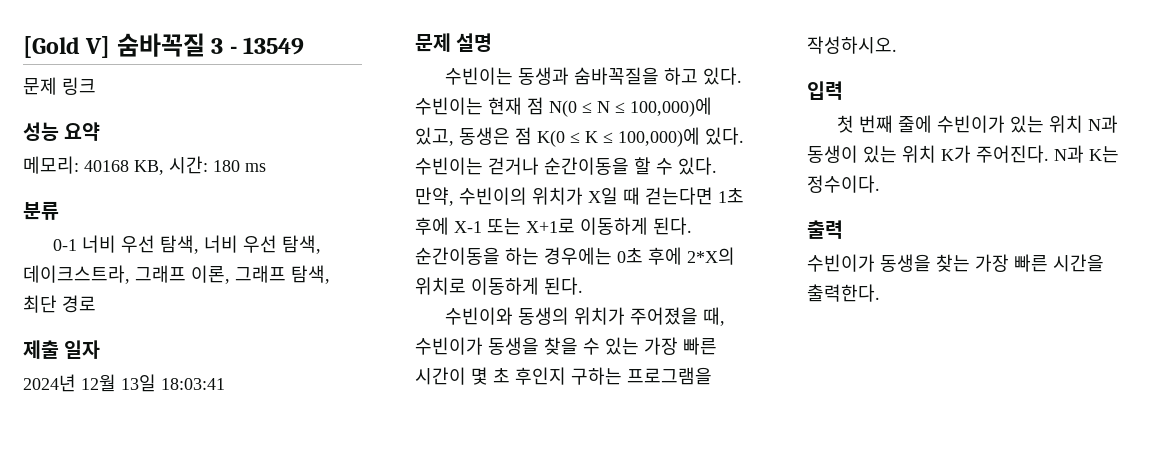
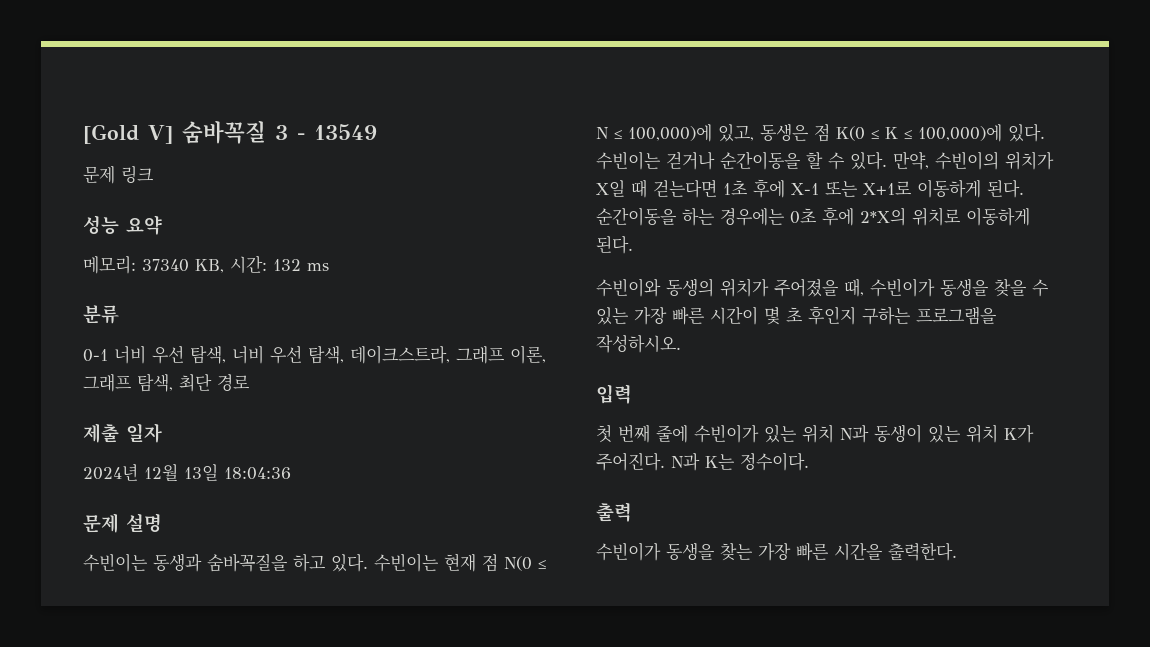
[84,160,129,172] 40168 -> [142,259,189,272] 37340
[213,160,240,172] 180 -> [273,259,301,271] 132
[161,378,225,390] 18:03:41 -> [224,467,291,480] 18:04:36

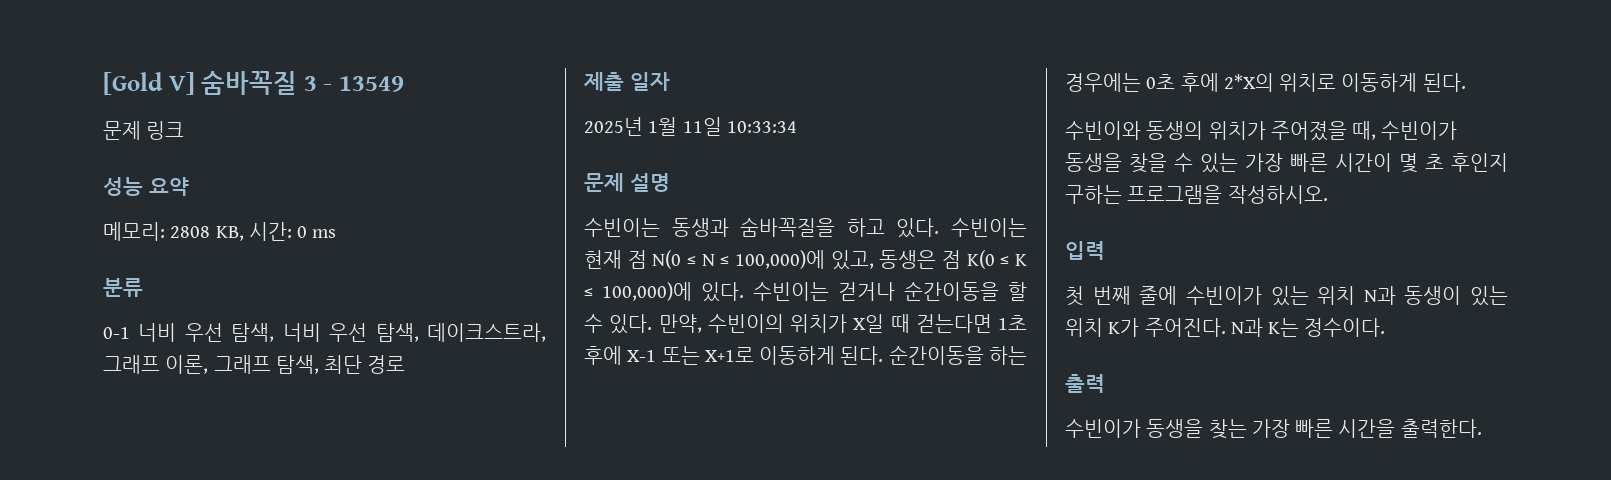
[142,259,189,272] 37340 -> [170,226,211,238] 2808
[273,259,301,271] 132 -> [297,226,308,238] 0
[83,464,291,481] 2024년 12월 13일 18:04:36 -> [584,117,797,136] 2025년 1월 11일 10:33:34

